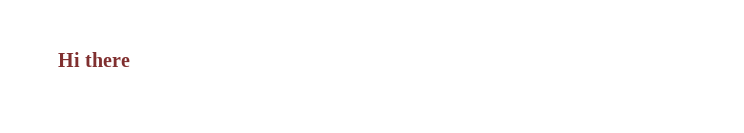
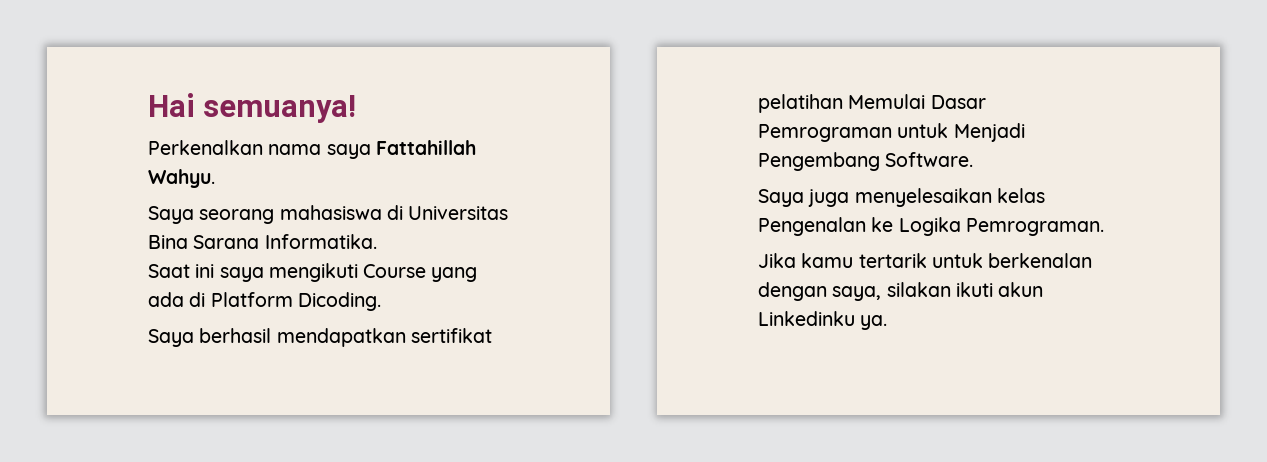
[58,52,131,67] Hi there -> [148,93,357,123] [148,140,476,159] [148,169,215,188] [148,205,509,224] [148,234,377,249] [148,263,478,282] [148,292,381,311] [148,328,492,347] [758,94,986,113] [758,123,1025,142] [758,152,974,171] [758,188,1045,207] [758,217,1104,236] [758,253,1093,268] [758,282,1044,301] [758,311,888,330] Hai semuanya! // Perkenalkan nama saya Fattahillah Wahyu. // Saya seorang mahasiswa di Universitas Bina Sarana Informatika. // Saat ini saya mengikuti Course yang ada di Platform Dicoding. // Saya berhasil mendapatkan sertifikat pelatihan Memulai Dasar Pemrograman untuk Menjadi Pengembang Software. // Saya juga menyelesaikan kelas Pengenalan ke Logika Pemrograman. // Jika kamu tertarik untuk berkenalan dengan saya, silakan ikuti akun Linkedinku ya.

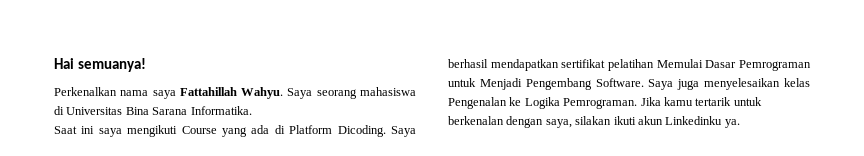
(215, 178) // -> (284, 93) none
(381, 301) // -> (386, 131) none
(974, 159) // -> (644, 82) none
(1104, 227) // -> (638, 103) none

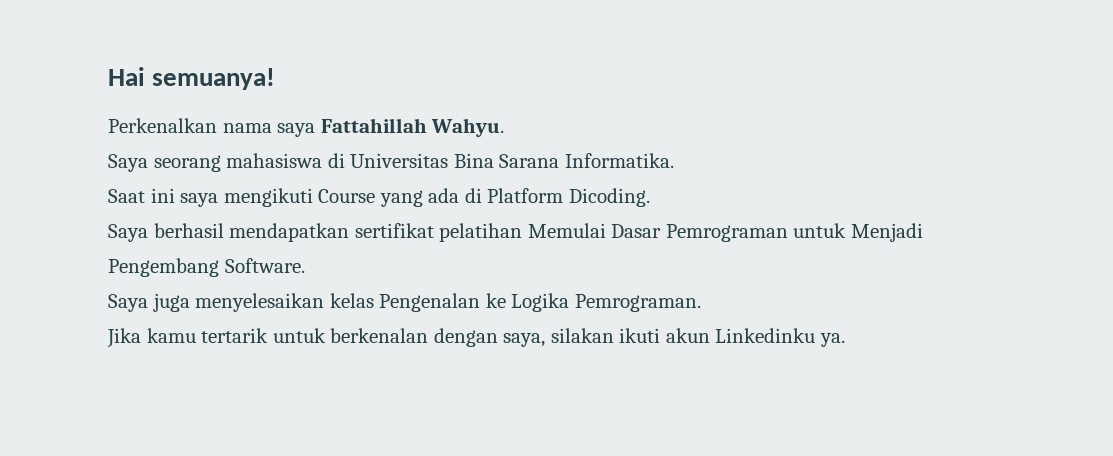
(284, 93) none -> (505, 127) //
(386, 131) none -> (650, 197) //
(644, 82) none -> (305, 265) //
(638, 103) none -> (701, 303) //

